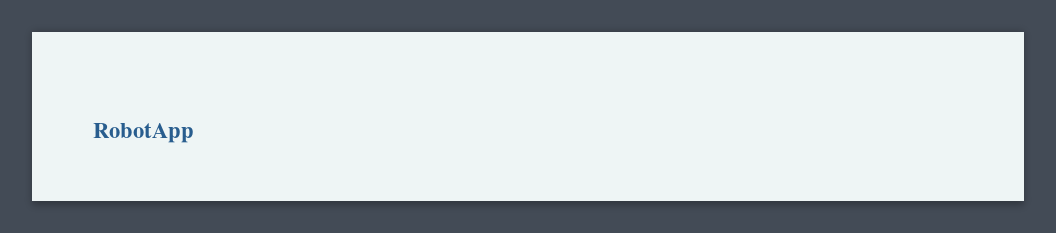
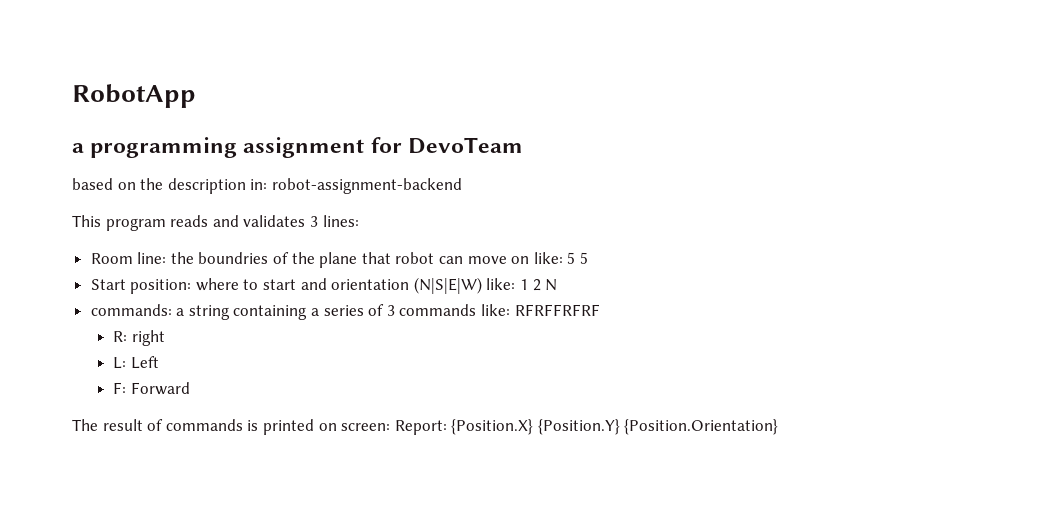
(194, 133) none -> [72,137,523,158] [72,178,462,194] [72,215,359,231] [90,252,588,268] [90,277,558,294] [90,304,600,320] [113,330,165,346] [113,356,159,369] [113,382,190,395] [72,419,779,435] // a programming assignment for DevoTeam // based on the description in: robot-assignment-backend // This program reads and validates 3 lines: // Room line: the boundries of the plane that robot can move on like: 5 5 // Start position: where to start and orientation (N|S|E|W) like: 1 2 N // commands: a string containing a series of 3 commands like: RFRFFRFRF // R: right // L: Left // F: Forward // The result of commands is printed on screen: Report: {Position.X} {Position.Y} {Position.Orientation}

